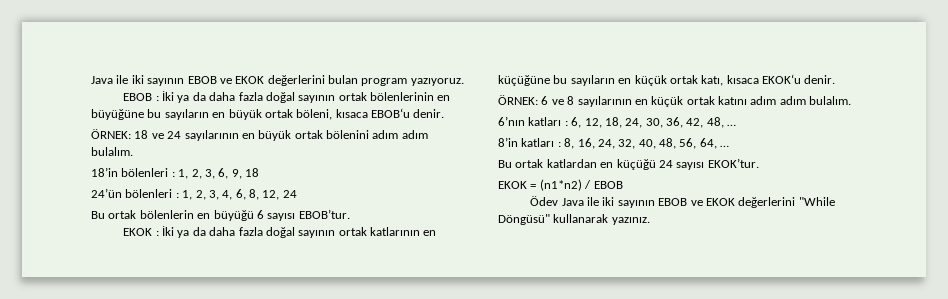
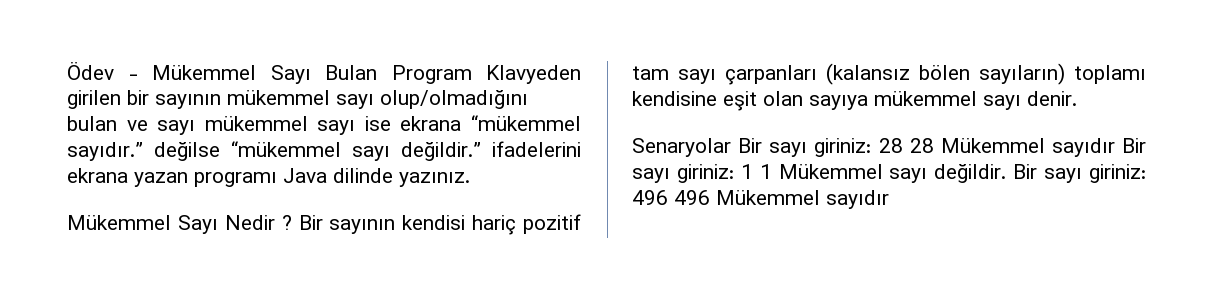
[91,75,464,86] [123,91,451,103] [91,108,445,120] [91,129,428,141] [91,147,133,156] [91,167,259,179] [91,188,297,200] [91,209,350,221] [123,226,437,238] [498,74,836,86] [498,95,852,107] [498,116,737,128] [498,137,730,149] [498,158,759,170] [498,179,623,191] [530,196,835,208] [498,214,650,225] Java ile iki sayının EBOB ve EKOK değerlerini bulan program yazıyoruz. // EBOB : İki ya da daha fazla doğal sayının ortak bölenlerinin en büyüğüne bu sayıların en büyük ortak böleni, kısaca EBOB‘u denir. // ÖRNEK: 18 ve 24 sayılarının en büyük ortak bölenini adım adım bulalım. // 18’in bölenleri : 1, 2, 3, 6, 9, 18 // 24’ün bölenleri : 1, 2, 3, 4, 6, 8, 12, 24 // Bu ortak bölenlerin en büyüğü 6 sayısı EBOB’tur. // EKOK : İki ya da daha fazla doğal sayının ortak katlarının en küçüğüne bu sayıların en küçük ortak katı, kısaca EKOK‘u denir. // ÖRNEK: 6 ve 8 sayılarının en küçük ortak katını adım adım bulalım. // 6’nın katları : 6, 12, 18, 24, 30, 36, 42, 48, … // 8’in katları : 8, 16, 24, 32, 40, 48, 56, 64, … // Bu ortak katlardan en küçüğü 24 sayısı EKOK’tur. // EKOK = (n1*n2) / EBOB // Ödev Java ile iki sayının EBOB ve EKOK değerlerini "While Döngüsü" kullanarak yazınız. -> [67,62,581,84] [67,90,528,109] [67,115,581,135] [67,141,581,161] [67,168,470,187] [67,214,581,235] [632,63,1146,85] [632,91,1077,111] [632,138,1146,157] [632,164,1146,183] [632,190,889,209] Ödev - Mükemmel Sayı Bulan Program Klavyeden girilen bir sayının mükemmel sayı olup/olmadığını bulan ve sayı mükemmel sayı ise ekrana “mükemmel sayıdır.” değilse “mükemmel sayı değildir.” ifadelerini ekrana yazan programı Java dilinde yazınız. // Mükemmel Sayı Nedir ? Bir sayının kendisi hariç pozitif tam sayı çarpanları (kalansız bölen sayıların) toplamı kendisine eşit olan sayıya mükemmel sayı denir. // Senaryolar Bir sayı giriniz: 28 28 Mükemmel sayıdır Bir sayı giriniz: 1 1 Mükemmel sayı değildir. Bir sayı giriniz: 496 496 Mükemmel sayıdır

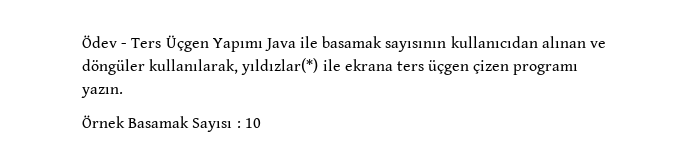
[152,65,581,84] [67,90,528,109] [67,115,581,135] [67,141,581,161] [67,168,470,187] [67,214,581,235] [632,63,1146,85] [632,91,1077,111] [632,138,1146,157] [632,164,1146,183] [632,190,889,209] Mükemmel Sayı Bulan Program Klavyeden girilen bir sayının mükemmel sayı olup/olmadığını bulan ve sayı mükemmel sayı ise ekrana “mükemmel sayıdır.” değilse “mükemmel sayı değildir.” ifadelerini ekrana yazan programı Java dilinde yazınız. // Mükemmel Sayı Nedir ? Bir sayının kendisi hariç pozitif tam sayı çarpanları (kalansız bölen sayıların) toplamı kendisine eşit olan sayıya mükemmel sayı denir. // Senaryolar Bir sayı giriniz: 28 28 Mükemmel sayıdır Bir sayı giriniz: 1 1 Mükemmel sayı değildir. Bir sayı giriniz: 496 496 Mükemmel sayıdır -> [131,35,607,52] [82,58,579,75] [81,87,123,98] [82,115,261,132] Ters Üçgen Yapımı Java ile basamak sayısının kullanıcıdan alınan ve döngüler kullanılarak, yıldızlar(*) ile ekrana ters üçgen çizen programı yazın. // Örnek Basamak Sayısı : 10

